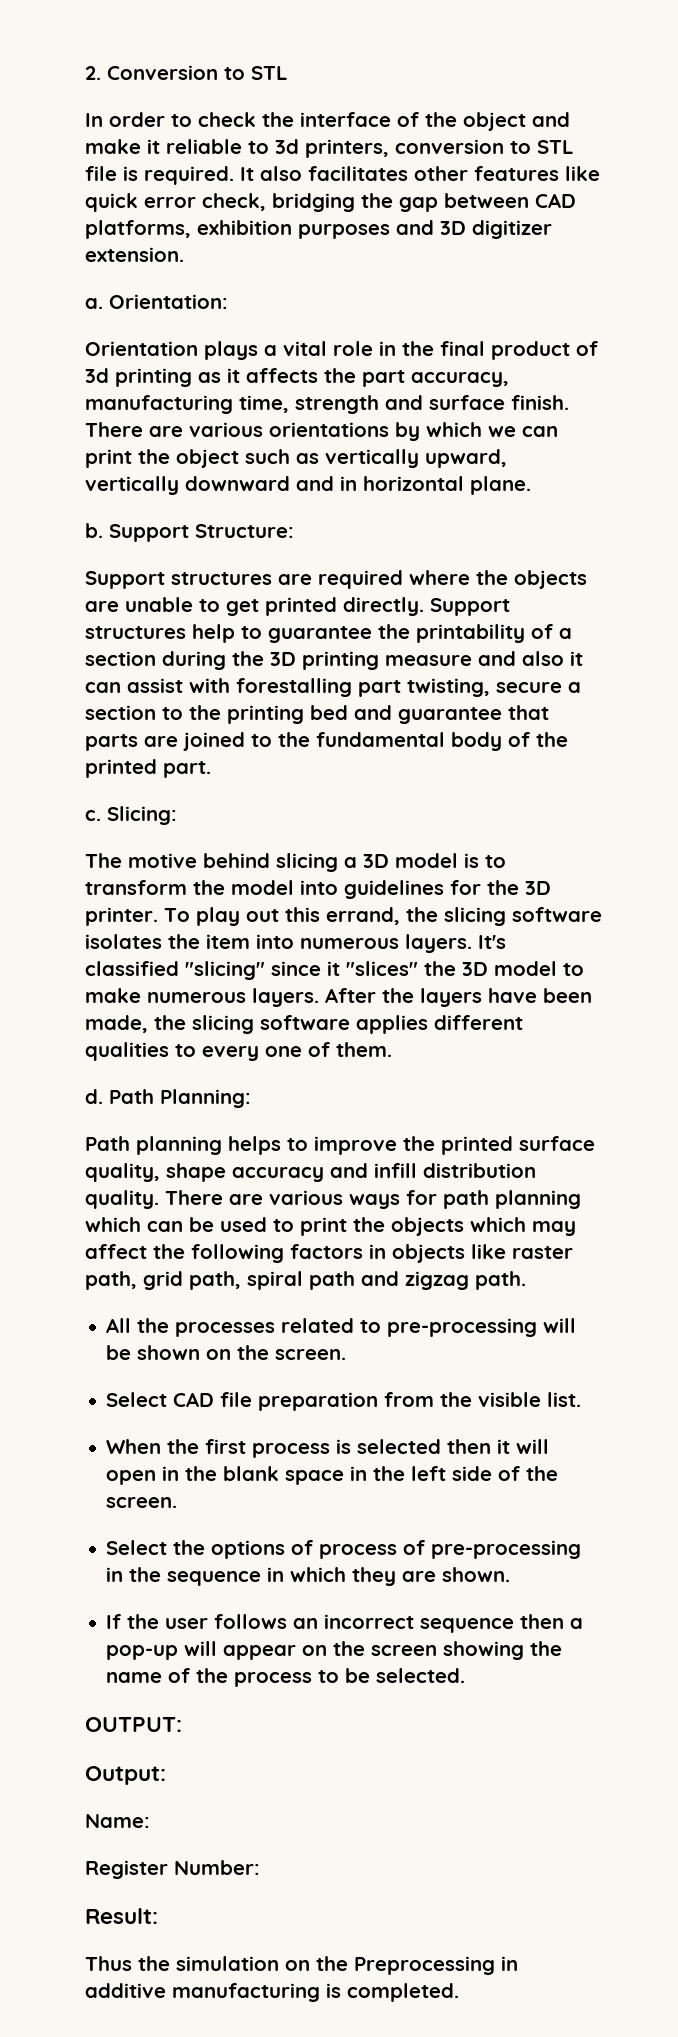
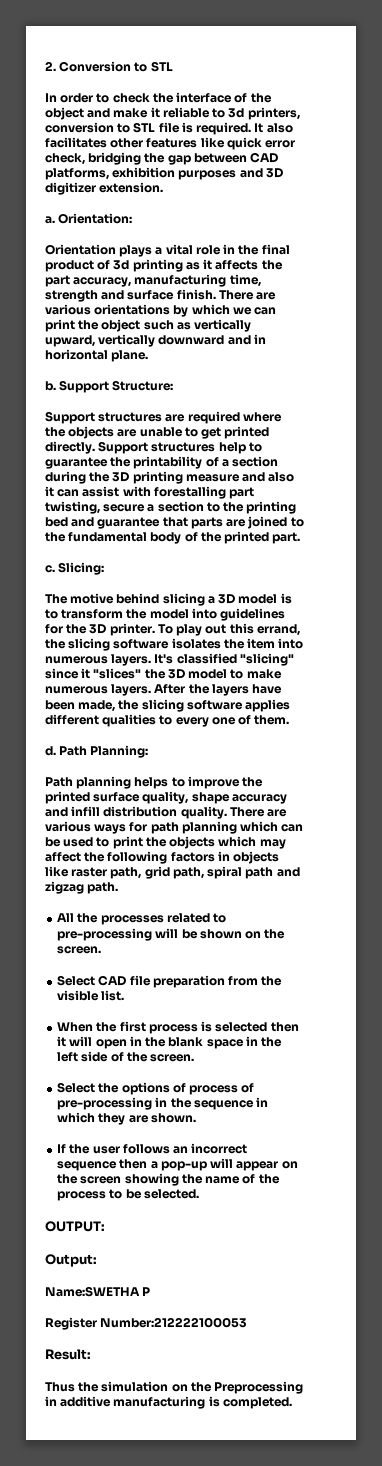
[85,1814,150,1828] Name: -> [45,1286,151,1297] Name:SWETHA P
[174,1860,260,1875] Number: -> [100,1317,248,1328] Number:212222100053

